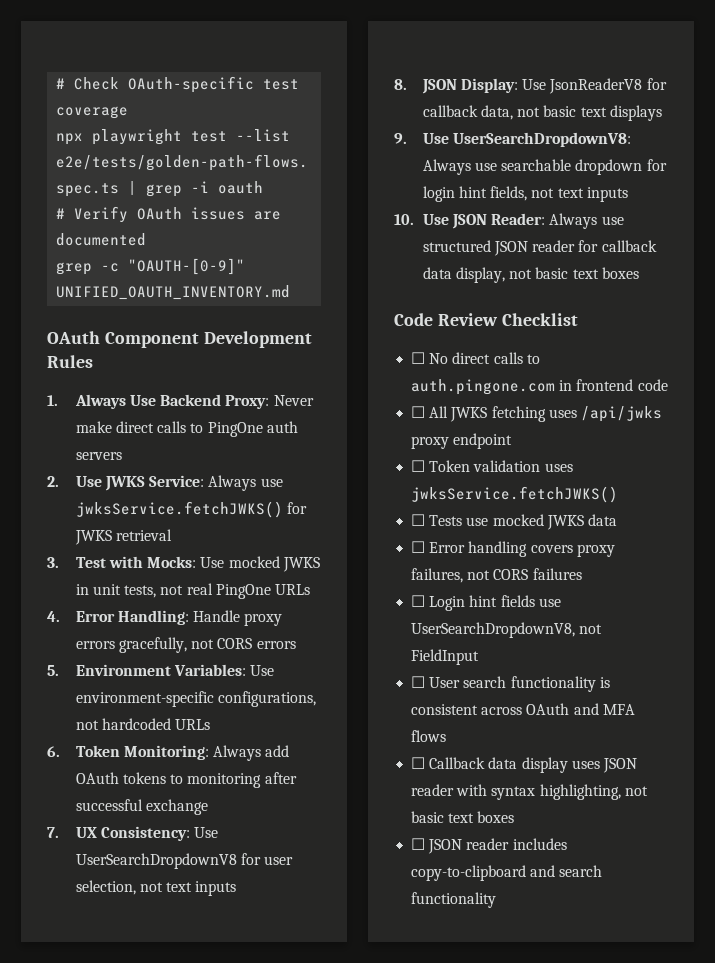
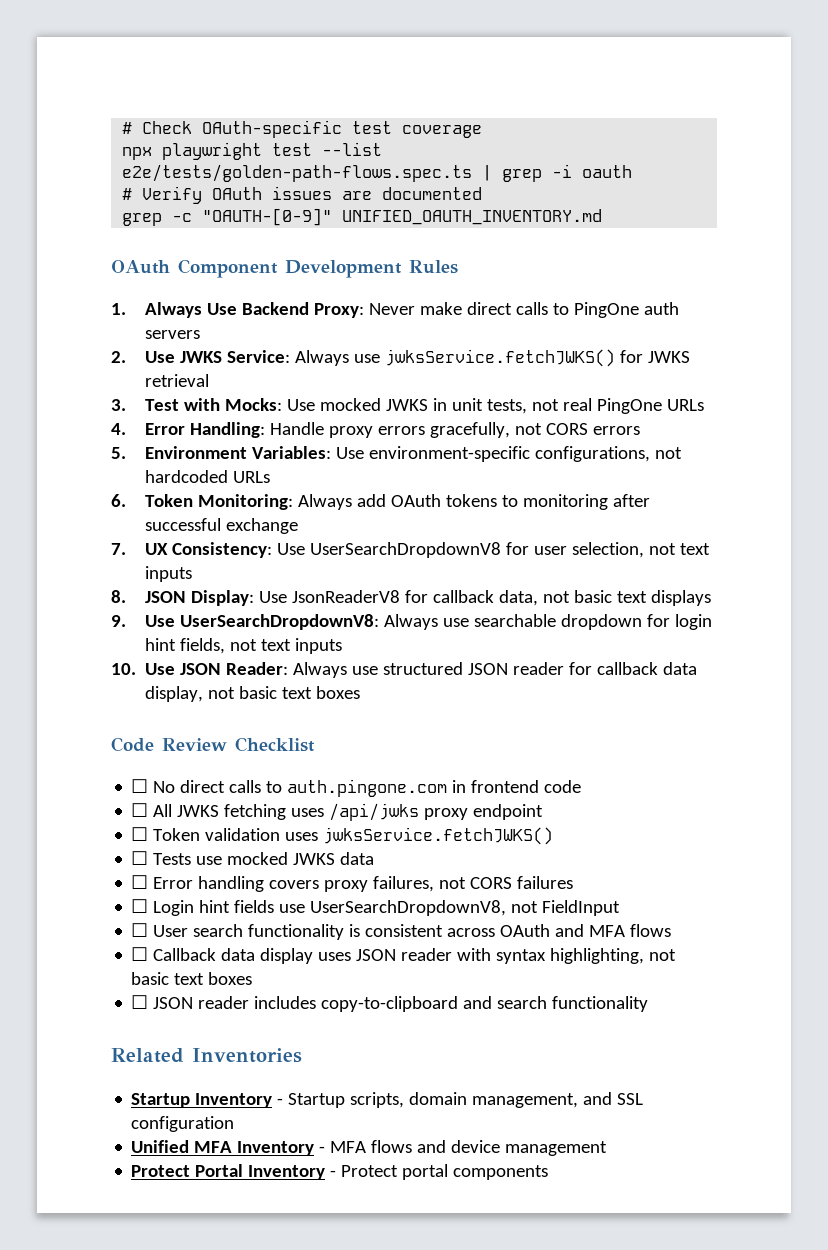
(497, 900) none -> [111,1048,302,1063] [131,1092,644,1108] [131,1116,235,1132] [131,1140,608,1156] [131,1164,549,1180] // Related Inventories // Startup Inventory - Startup scripts, domain management, and SSL configuration // Unified MFA Inventory - MFA flows and device management // Protect Portal Inventory - Protect portal components

